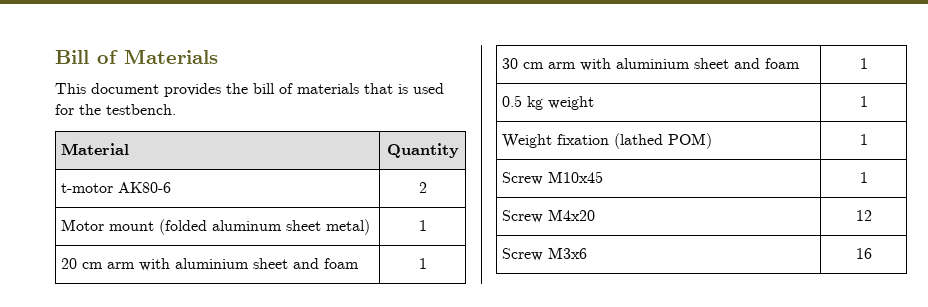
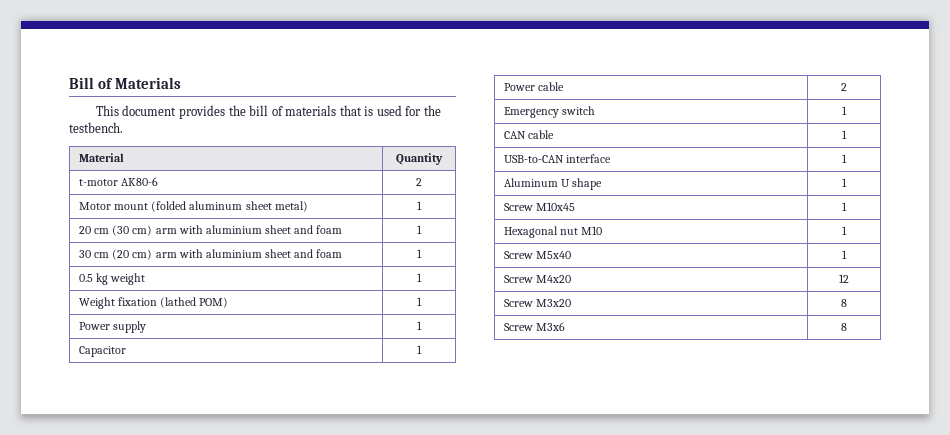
(104, 265) none -> [112,225,153,236] (30 cm)
(545, 65) none -> [112,249,153,260] (20 cm)
[502,171,604,185] Screw M10x45 -> [79,321,147,333] [417,321,422,330] [79,346,127,357] [417,345,422,354] [504,82,565,91] [841,83,847,91] [504,106,596,118] [842,106,847,115] [504,130,555,139] [842,130,847,139] [504,154,612,163] [842,154,847,163] [504,178,603,190] [842,178,847,187] [504,202,576,211] [842,202,847,211] [504,226,603,238] [842,226,847,235] [504,251,572,259] Power supply | 1 // Capacitor | 1 // Power cable | 2 // Emergency switch | 1 // CAN cable | 1 // USB-to-CAN interface | 1 // Aluminum U shape | 1 // Screw M10x45 | 1 // Hexagonal nut M10 | 1 // Screw M5x40
(872, 215) none -> [504,299,572,307] [841,299,847,307] // Screw M3x20 | 8
[855,248,872,259] 16 -> [841,323,847,331] 8

